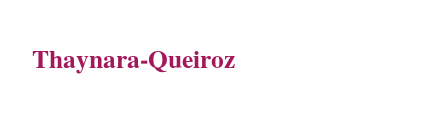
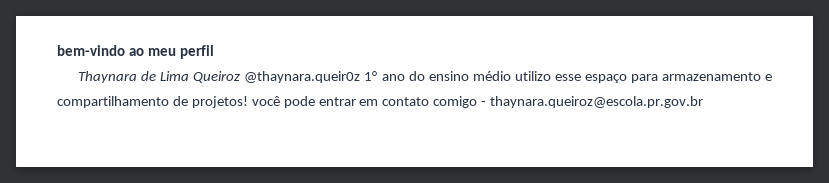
[32,51,235,74] Thaynara-Queiroz -> [57,45,214,59] [78,71,773,83] [57,96,704,108] bem-vindo ao meu perfil // Thaynara de Lima Queiroz @thaynara.queir0z 1° ano do ensino médio utilizo esse espaço para armazenamento e compartilhamento de projetos! você pode entrar em contato comigo - thaynara.queiroz@escola.pr.gov.br

